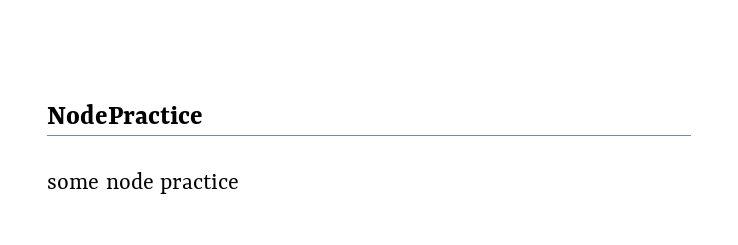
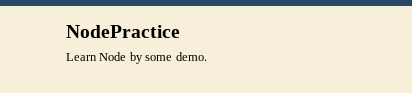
[47,172,240,194] some node practice -> [66,52,207,64] Learn Node by some demo.

